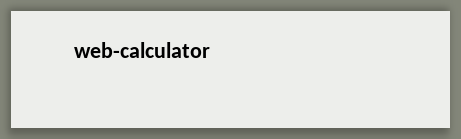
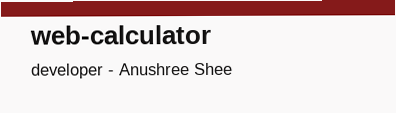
(210, 50) none -> [31,62,233,79] // developer - Anushree Shee

